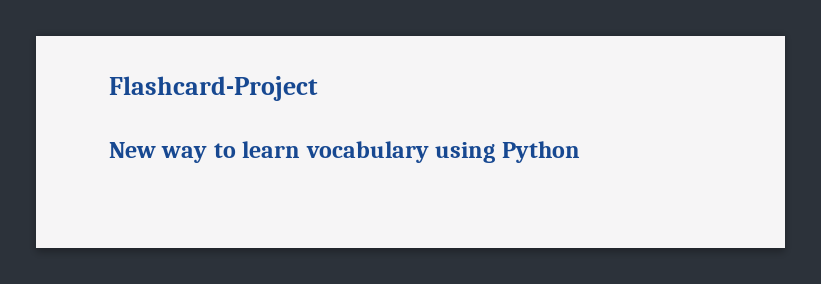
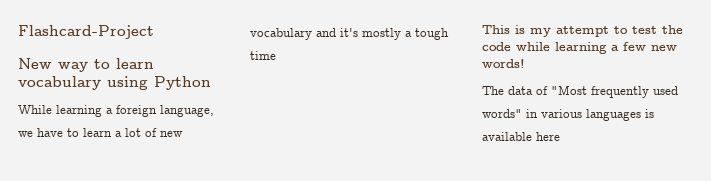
(580, 152) none -> [18,105,214,117] [18,128,183,137] [250,28,449,40] [250,51,276,60] [482,25,683,37] [482,42,677,54] [482,59,525,68] [482,85,678,98] [482,109,654,121] [482,132,560,141] // While learning a foreign language, we have to learn a lot of new vocabulary and it's mostly a tough time // This is my attempt to test the code while learning a few new words! // The data of "Most frequently used words" in various languages is available here

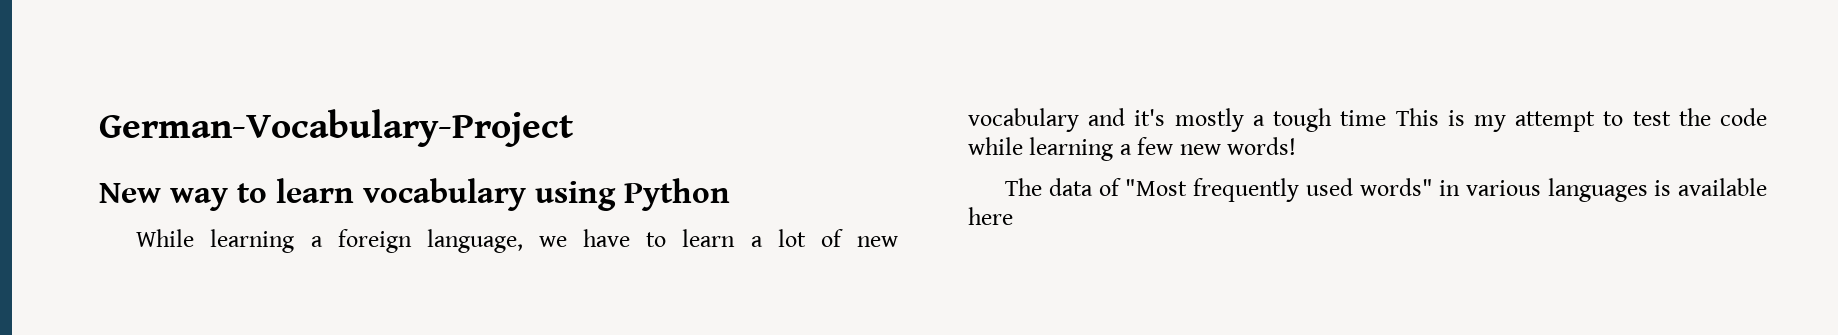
[18,25,154,39] Flashcard-Project -> [99,109,574,147] German-Vocabulary-Project
(276, 55) // -> (1387, 118) none

